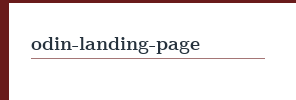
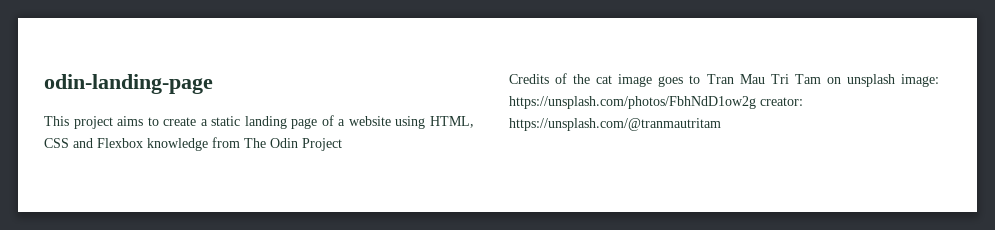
(200, 45) none -> [44,115,475,129] [44,137,342,151] [509,73,939,87] [509,96,803,109] [509,118,721,131] // This project aims to create a static landing page of a website using HTML, CSS and Flexbox knowledge from The Odin Project // Credits of the cat image goes to Tran Mau Tri Tam on unsplash image: https://unsplash.com/photos/FbhNdD1ow2g creator: https://unsplash.com/@tranmautritam

